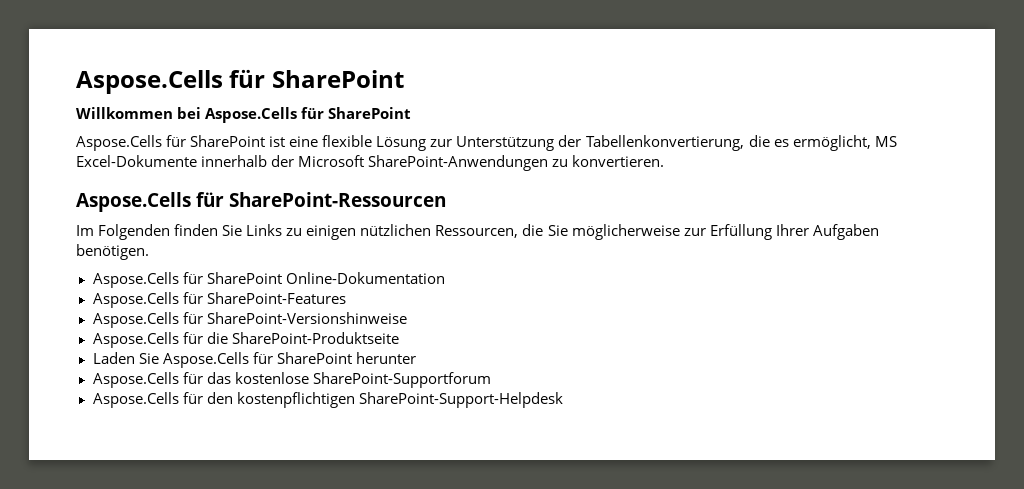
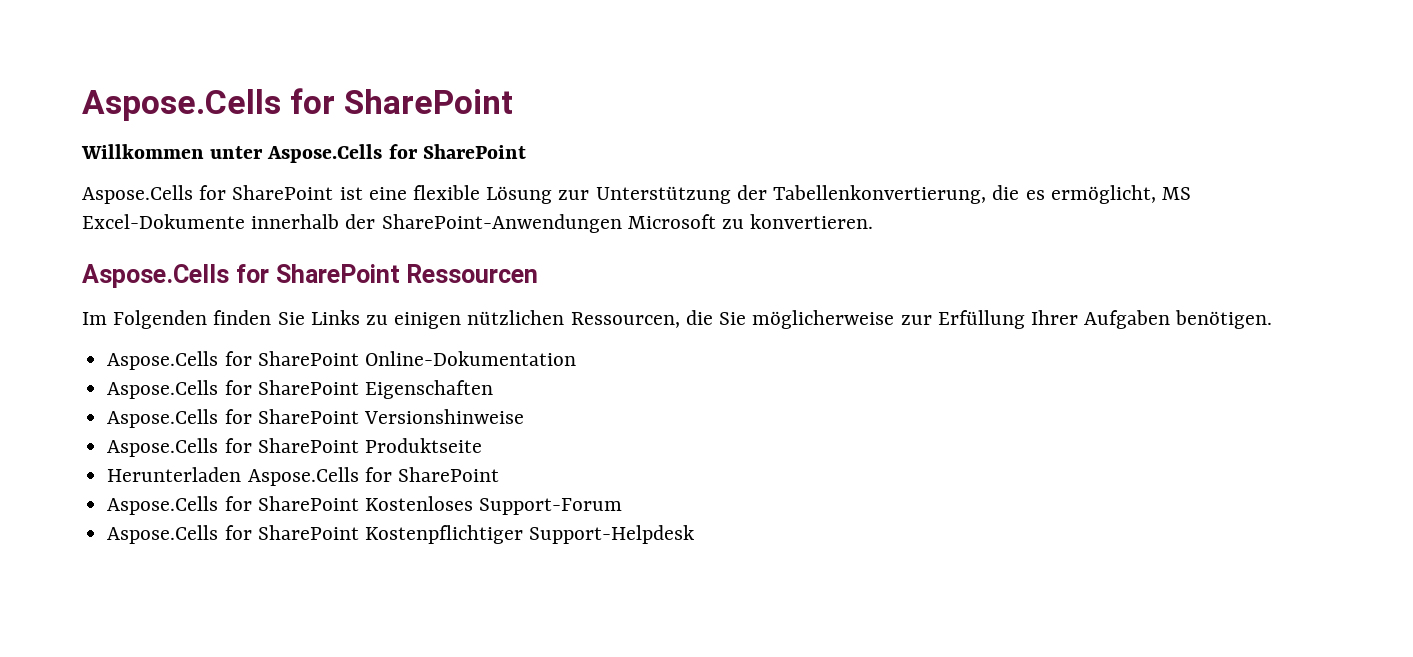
[76,69,266,94] Aspose.Cells für -> [82,88,336,121] Aspose.Cells for
[177,107,412,123] [76,135,187,151] bei Aspose.Cells für SharePoint // Aspose.Cells für -> [210,144,526,163] [82,185,227,204] unter Aspose.Cells for SharePoint // Aspose.Cells for
[298,155,549,171] Microsoft SharePoint-Anwendungen -> [381,214,716,233] SharePoint-Anwendungen Microsoft
[196,192,447,207] für SharePoint-Ressourcen -> [235,264,539,283] for SharePoint Ressourcen
[182,272,203,284] für -> [224,351,252,366] for
[182,292,346,304] [92,312,407,328] [92,332,399,348] [92,352,416,368] [92,372,491,388] [92,392,563,408] für SharePoint-Features // Aspose.Cells für SharePoint-Versionshinweise // Aspose.Cells für die SharePoint-Produktseite // Laden Sie Aspose.Cells für SharePoint herunter // Aspose.Cells für das kostenlose SharePoint-Supportforum // Aspose.Cells für den kostenpflichtigen SharePoint-Support-Helpdesk -> [224,380,493,399] [107,409,524,428] [107,438,482,457] [107,467,499,486] [107,496,623,515] [107,525,695,544] for SharePoint Eigenschaften // Aspose.Cells for SharePoint Versionshinweise // Aspose.Cells for SharePoint Produktseite // Herunterladen Aspose.Cells for SharePoint // Aspose.Cells for SharePoint Kostenloses Support-Forum // Aspose.Cells for SharePoint Kostenpflichtiger Support-Helpdesk

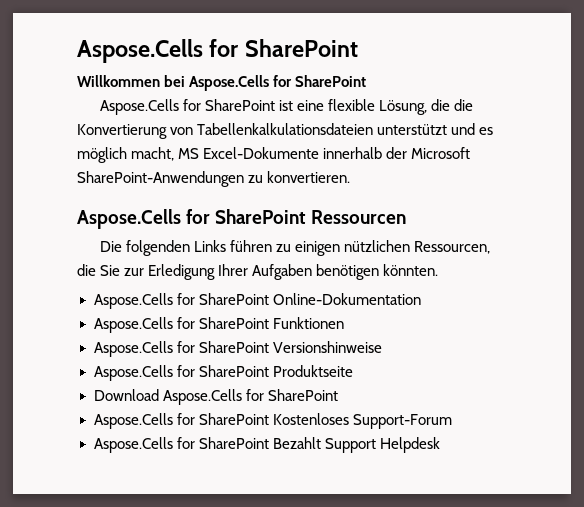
[210,146,264,159] unter -> [164,75,186,87] bei
[486,185,1156,204] Lösung zur Unterstützung der Tabellenkonvertierung, die es ermöglicht, -> [379,99,474,115] [77,123,494,139] [77,147,175,163] Lösung, die die Konvertierung von Tabellenkalkulationsdateien unterstützt und es möglich macht,
[381,214,716,233] SharePoint-Anwendungen Microsoft -> [411,147,471,159] [77,171,244,187] Microsoft SharePoint-Anwendungen
[82,310,360,329] Im Folgenden finden Sie Links -> [99,240,273,256] Die folgenden Links führen
[752,310,1273,329] möglicherweise zur Erfüllung Ihrer Aufgaben benötigen. -> [124,264,439,280] zur Erledigung Ihrer Aufgaben benötigen könnten.
[364,380,493,399] Eigenschaften -> [272,317,344,329] Funktionen
[107,467,242,482] Herunterladen -> [93,389,159,401] Download
[364,525,695,544] Kostenpflichtiger Support-Helpdesk -> [272,437,440,453] Bezahlt Support Helpdesk

